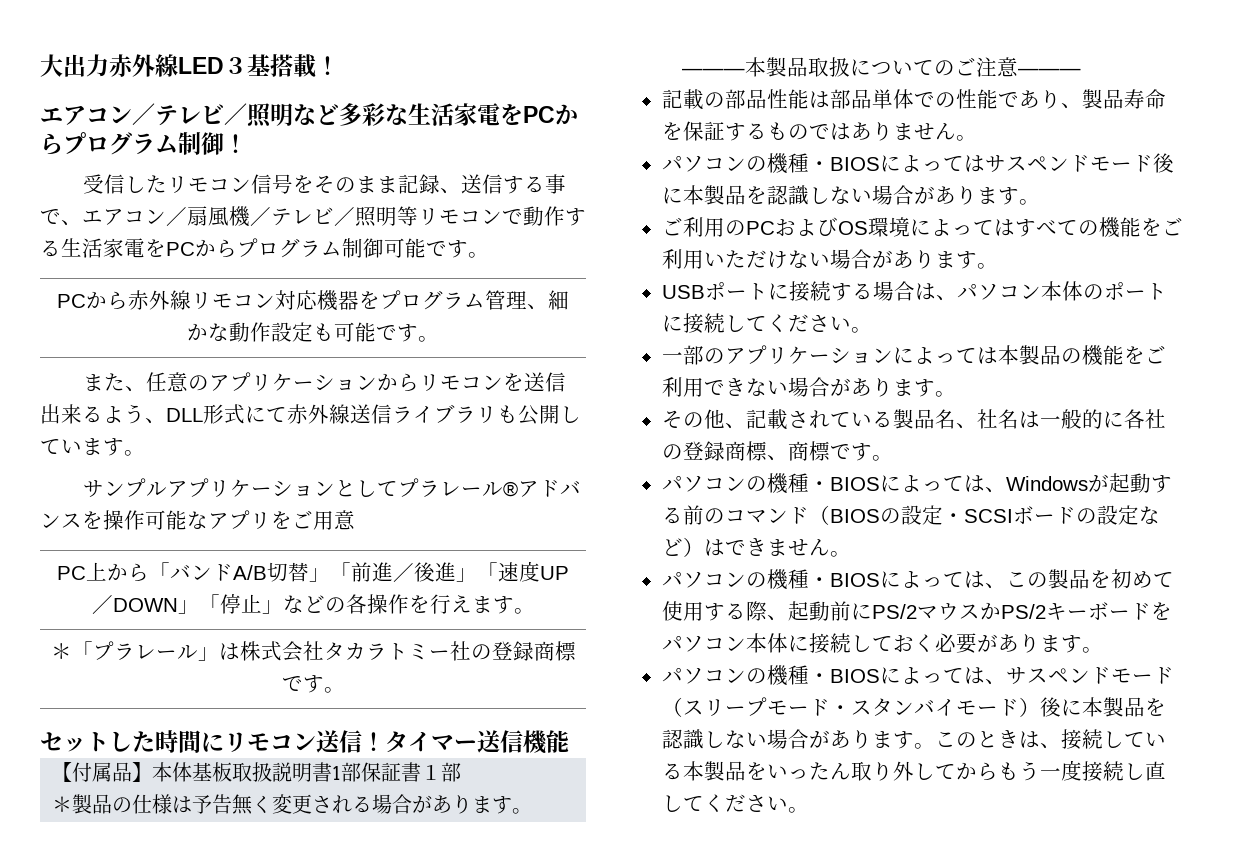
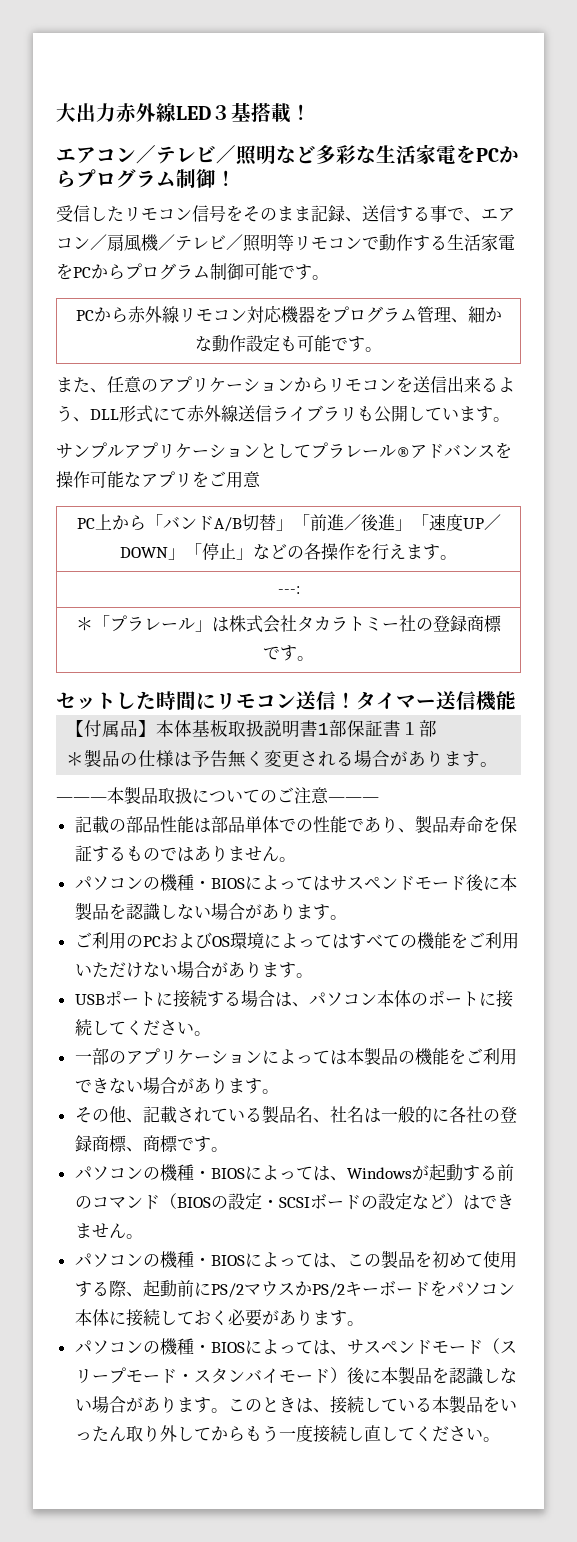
(535, 611) none -> [277,586,300,594] // ---:

